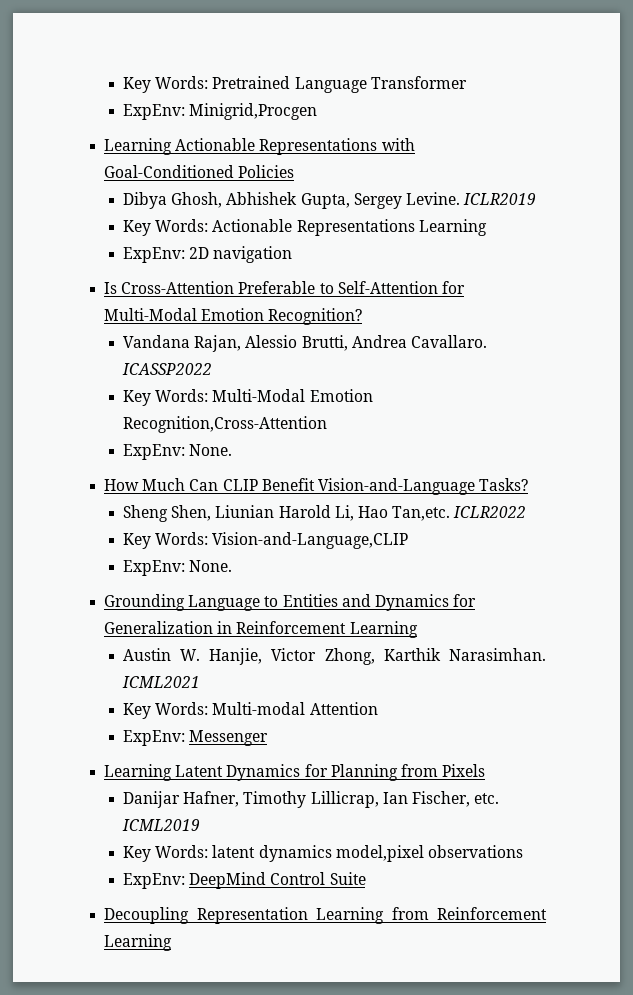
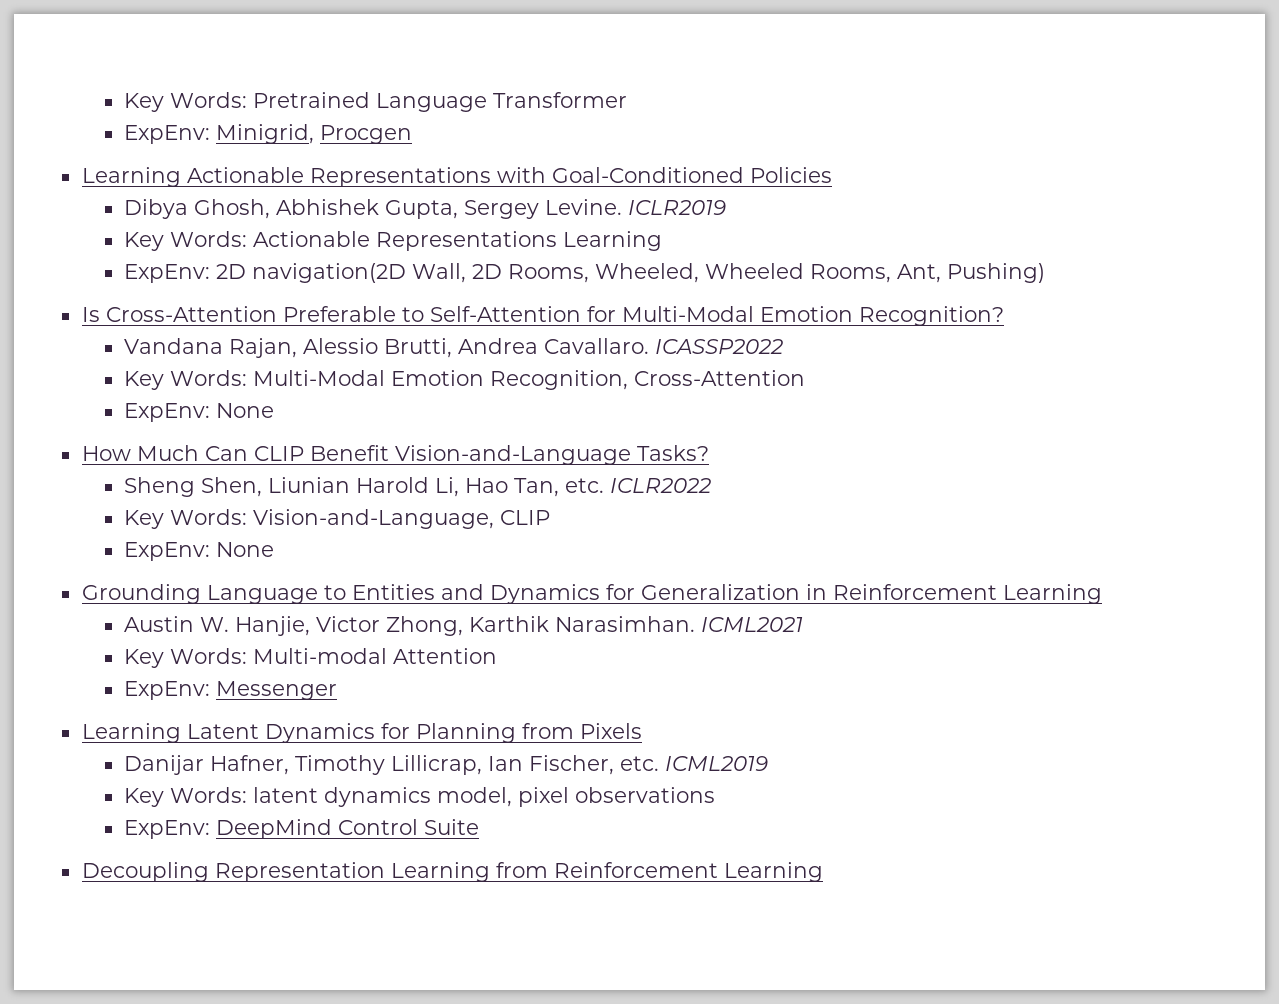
[189,103,318,120] Minigrid,Procgen -> [216,124,413,144] Minigrid, Procgen
[213,246,293,263] navigation -> [252,263,1046,283] navigation(2D Wall, 2D Rooms, Wheeled, Wheeled Rooms, Ant, Pushing)
[122,416,327,433] [122,444,233,460] Recognition,Cross-Attention // ExpEnv: None. -> [490,370,806,390] [124,403,275,422] Recognition, Cross-Attention // ExpEnv: None
[392,506,451,521] Tan,etc. -> [514,478,605,497] Tan, etc.
[212,532,409,549] [122,560,233,576] Vision-and-Language,CLIP // ExpEnv: None. -> [253,509,551,529] [124,542,275,561] Vision-and-Language, CLIP // ExpEnv: None
[335,845,424,862] model,pixel -> [437,787,570,807] model, pixel

